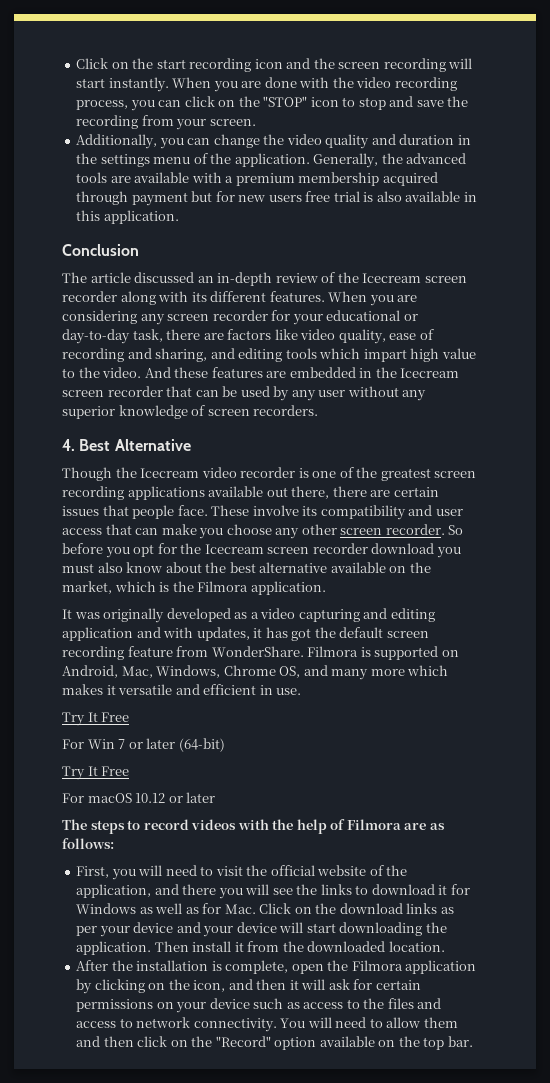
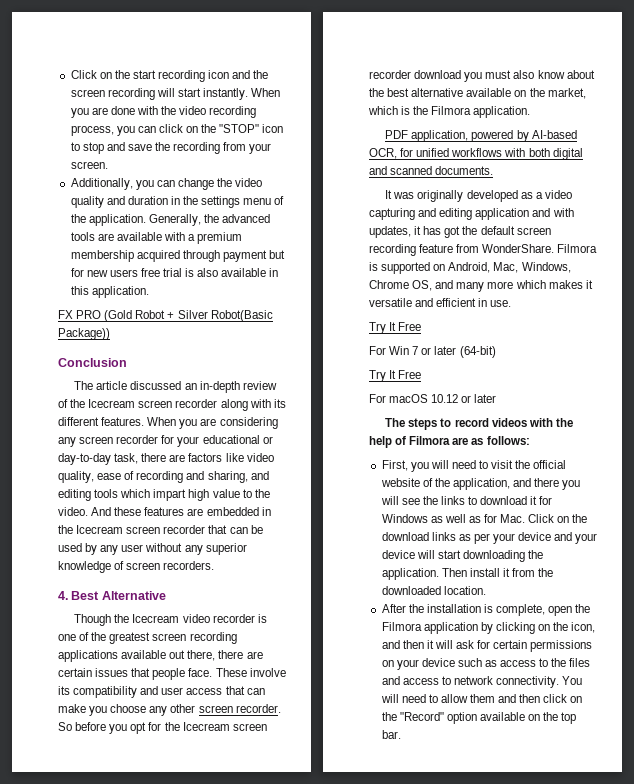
(179, 217) none -> [58,310,273,322] [58,328,110,340] // FX PRO (Gold Robot + Silver Robot(Basic Package))
(326, 588) none -> [385,130,577,142] [369,148,583,160] [369,166,494,175] // PDF application, powered by AI-based OCR, for unified workflows with both digital and scanned documents.

